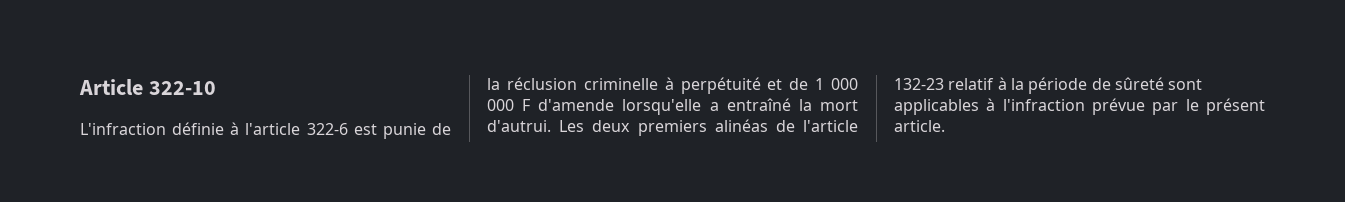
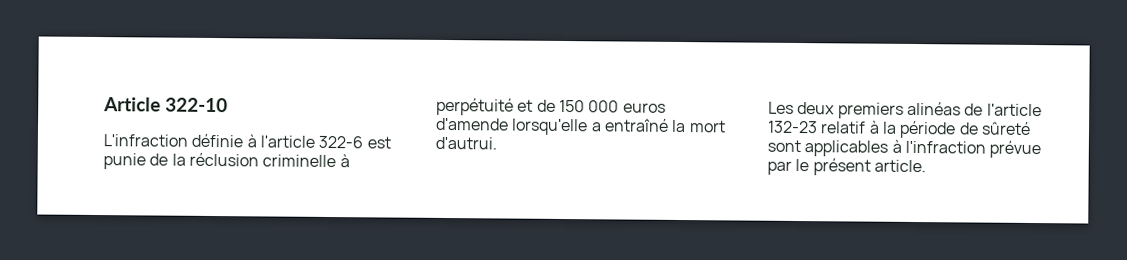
[815,78,858,90] [487,99,531,111] 1 000 000 F -> [558,99,666,113] 150 000 euros
(551, 126) none -> (497, 143) //

